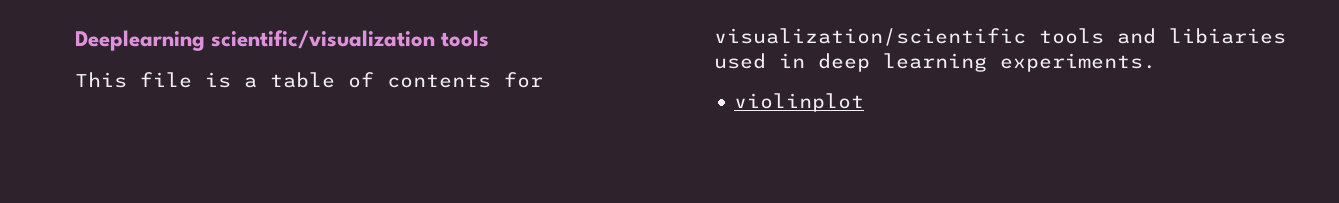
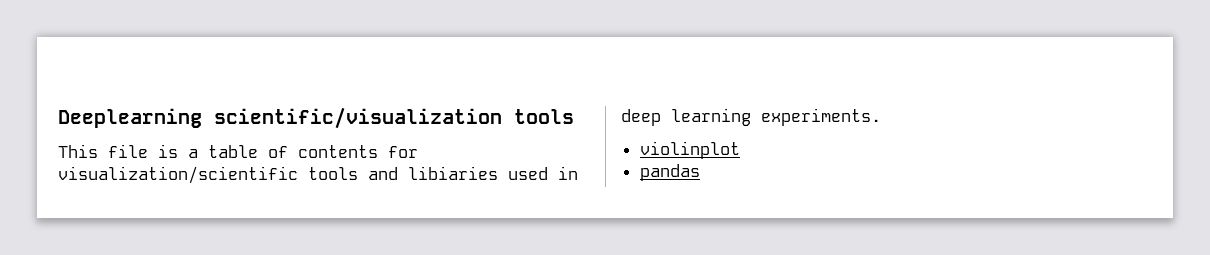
(865, 102) none -> [639,164,700,181] // pandas

